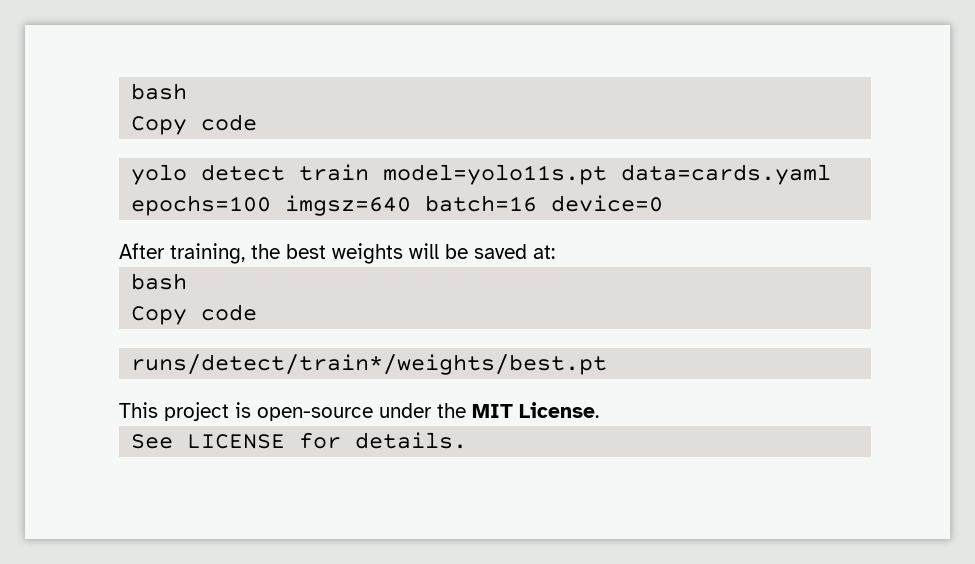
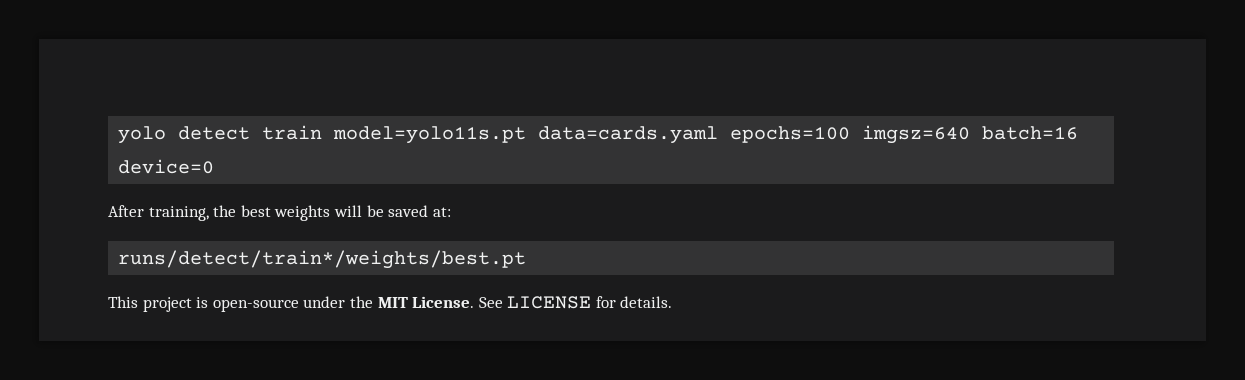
[131,83,188,100] [131,114,258,135] bash // Copy code // -> (118, 135) none
[131,273,188,290] [131,304,258,325] // bash // Copy code -> (451, 212) none
(599, 410) // -> (475, 302) none

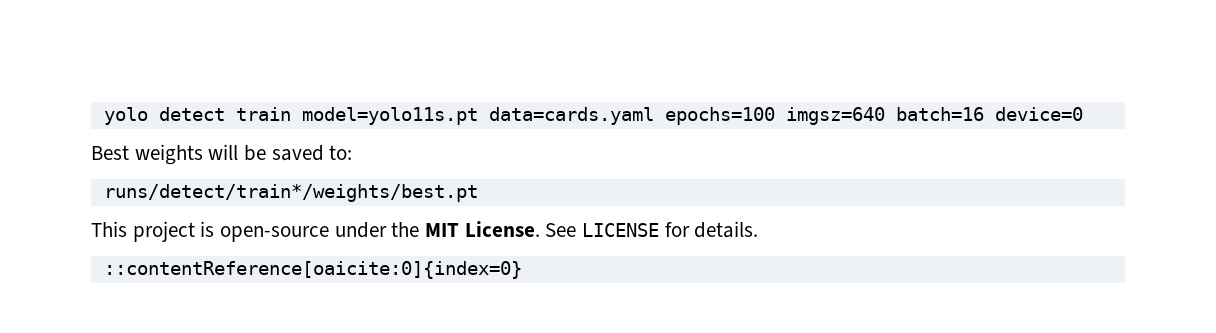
[108,205,271,221] After training, the best -> [91,145,129,160] Best
[432,207,451,217] at: -> [329,145,353,160] to:
(673, 302) none -> [103,261,522,279] // ::contentReference[oaicite:0]{index=0}

